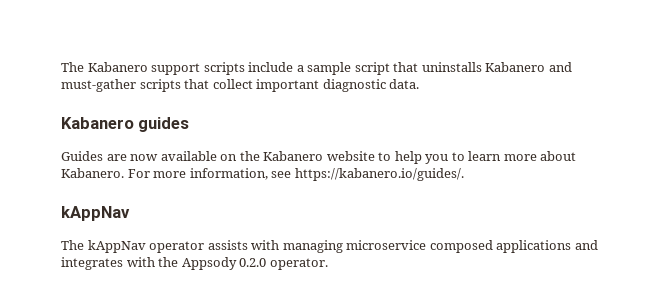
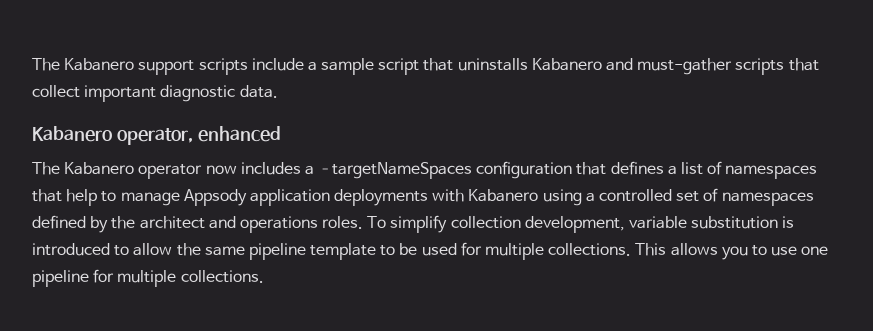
[138,117,190,132] [61,151,577,164] [61,168,464,181] [61,206,130,221] [61,240,598,253] [61,257,328,270] guides // Guides are now available on the Kabanero website to help you to learn more about Kabanero. For more information, see https://kabanero.io/guides/. // kAppNav // The kAppNav operator assists with managing microservice composed applications and integrates with the Appsody 0.2.0 operator. -> [116,126,281,145] [32,161,818,179] [32,188,814,206] [32,215,795,233] [32,242,829,260] [32,269,264,287] operator, enhanced // The Kabanero operator now includes a –targetNameSpaces configuration that defines a list of namespaces that help to manage Appsody application deployments with Kabanero using a controlled set of namespaces defined by the architect and operations roles. To simplify collection development, variable substitution is introduced to allow the same pipeline template to be used for multiple collections. This allows you to use one pipeline for multiple collections.

